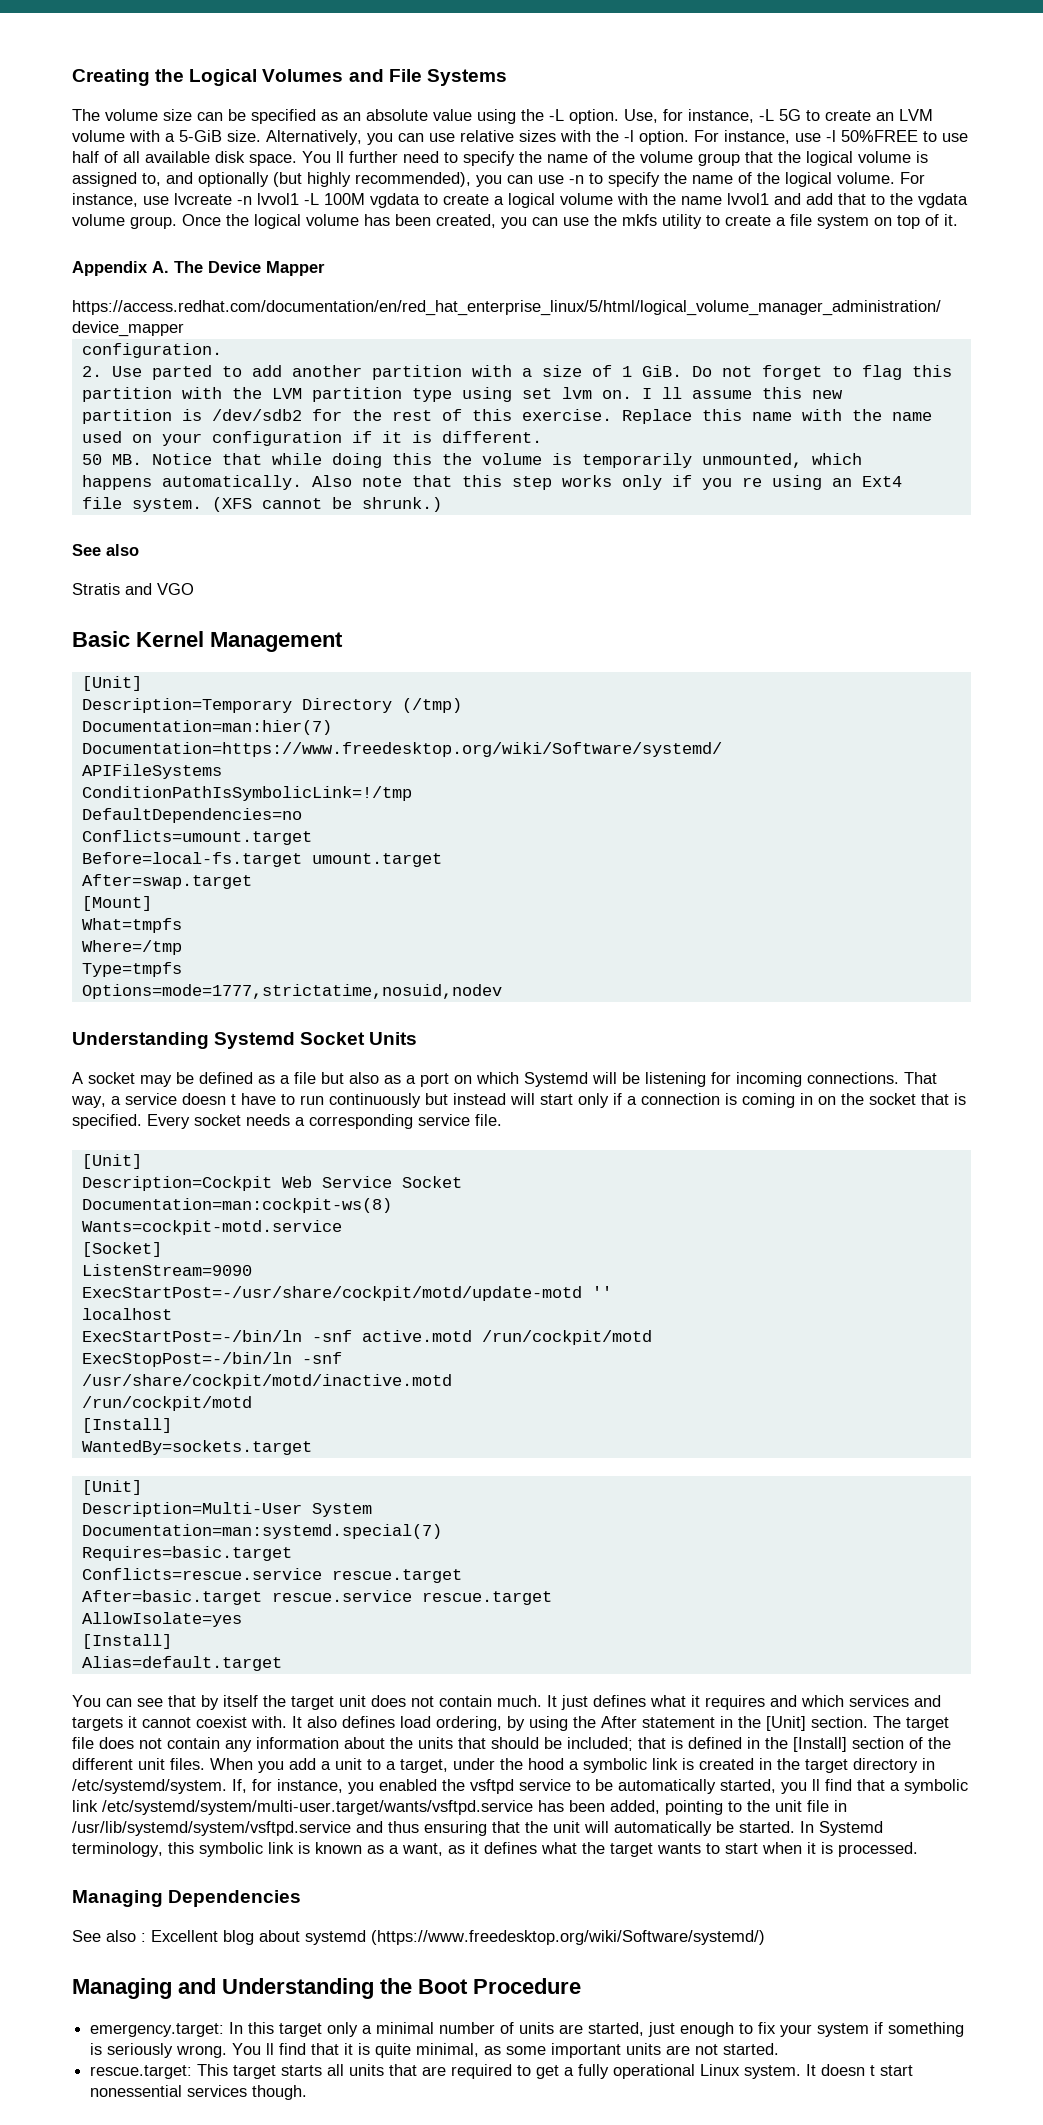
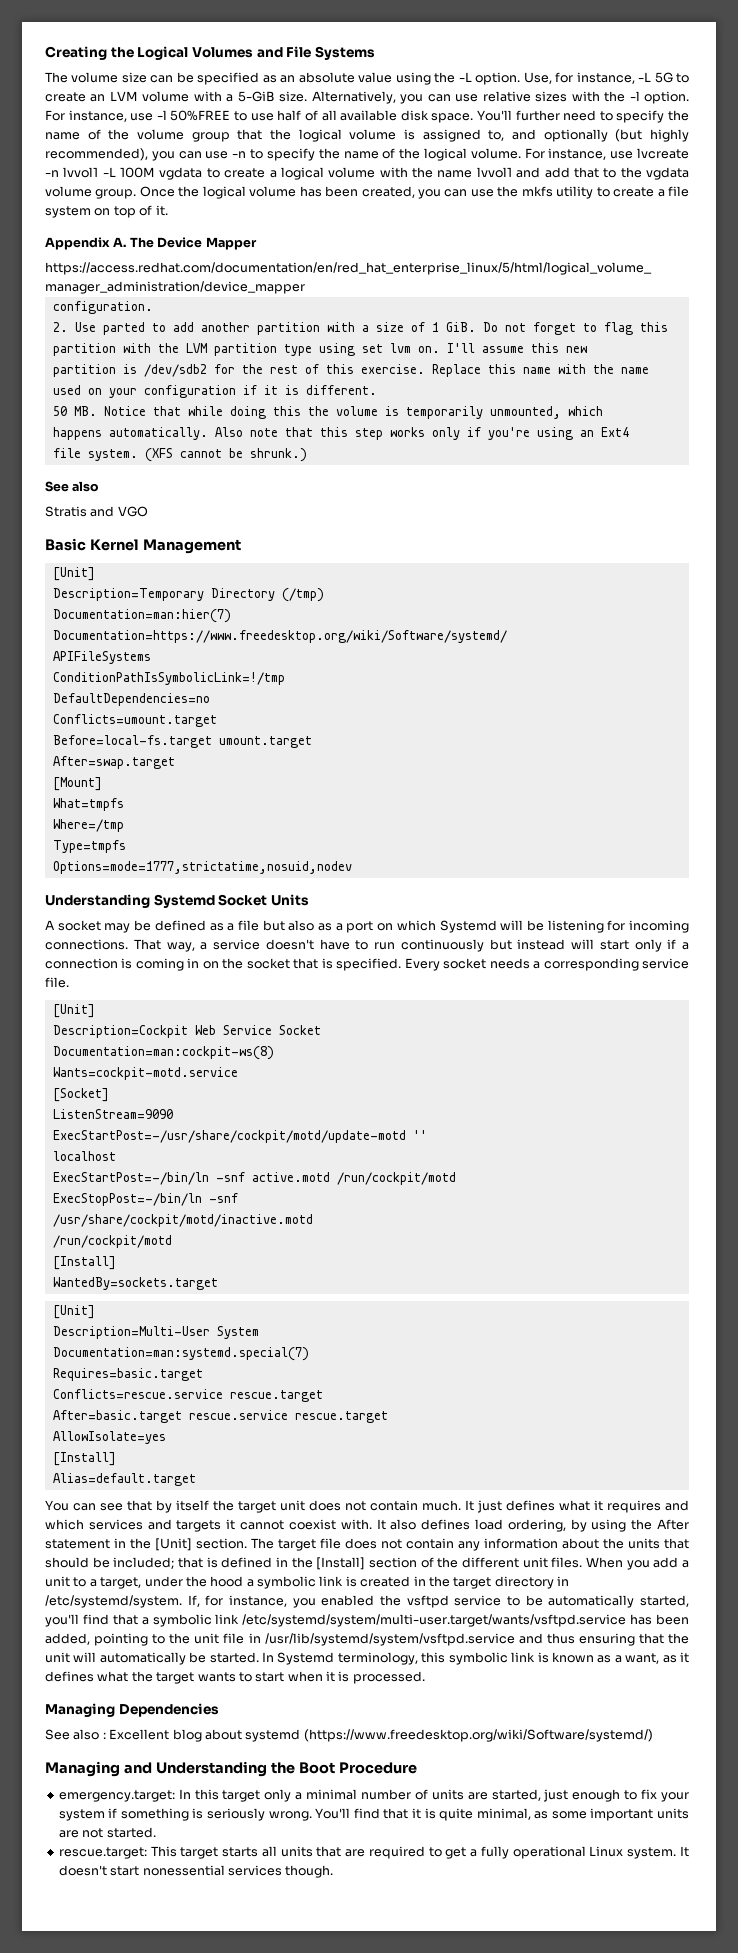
[302,151,344,163] You ll -> [476,110,512,121] You'll
[641,387,682,399] I ll -> [446,343,475,353] I'll
[701,477,762,490] you re -> [487,427,530,440] you're
[182,1093,236,1105] doesn t -> [265,939,314,950] doesn't
[781,1779,820,1794] you ll -> [45,1614,79,1627] you'll
[232,2043,275,2055] You ll -> [315,1808,351,1819] You'll
[821,2064,876,2076] doesn t -> [58,1865,107,1876] doesn't

